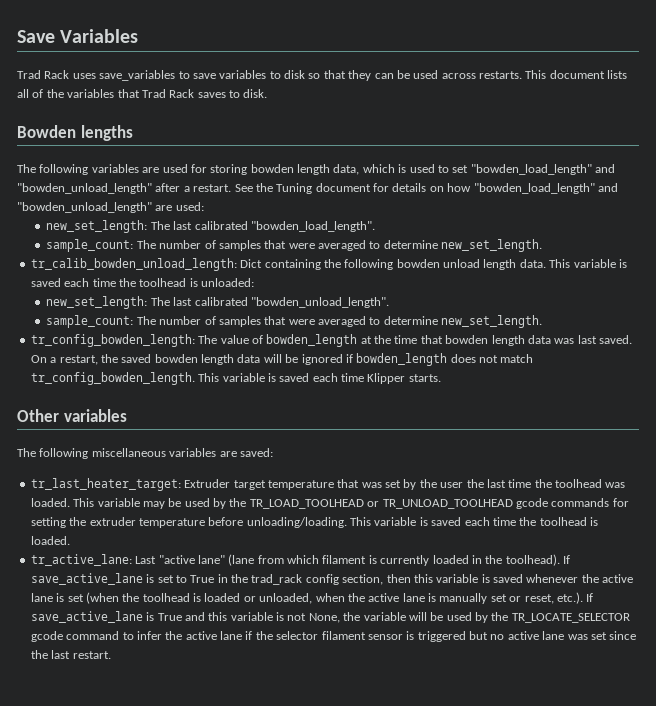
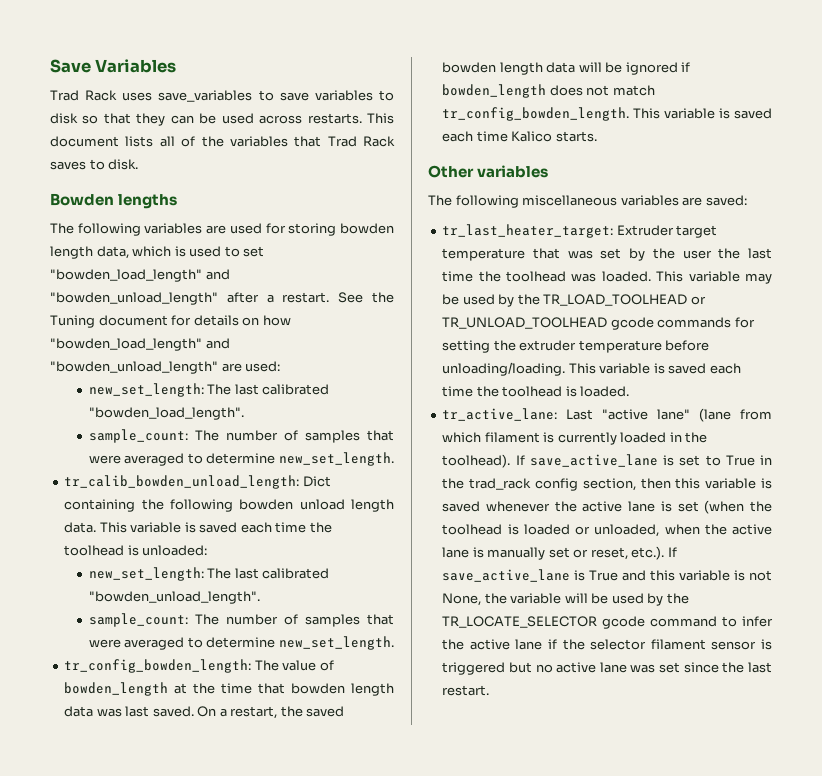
[367,373,406,384] Klipper -> [511,131,553,142] Kalico

